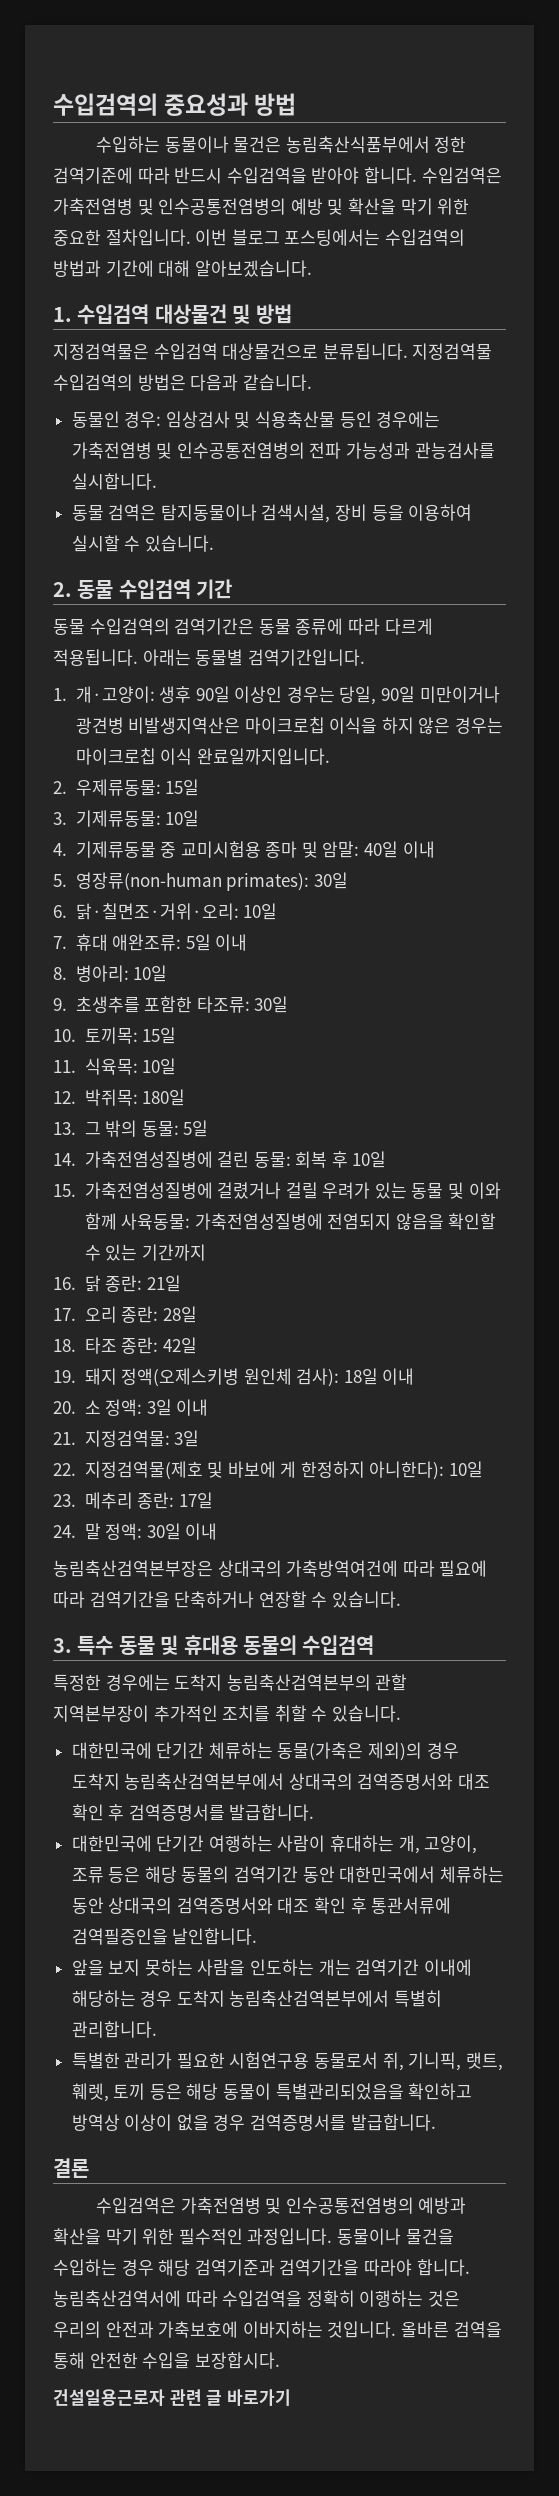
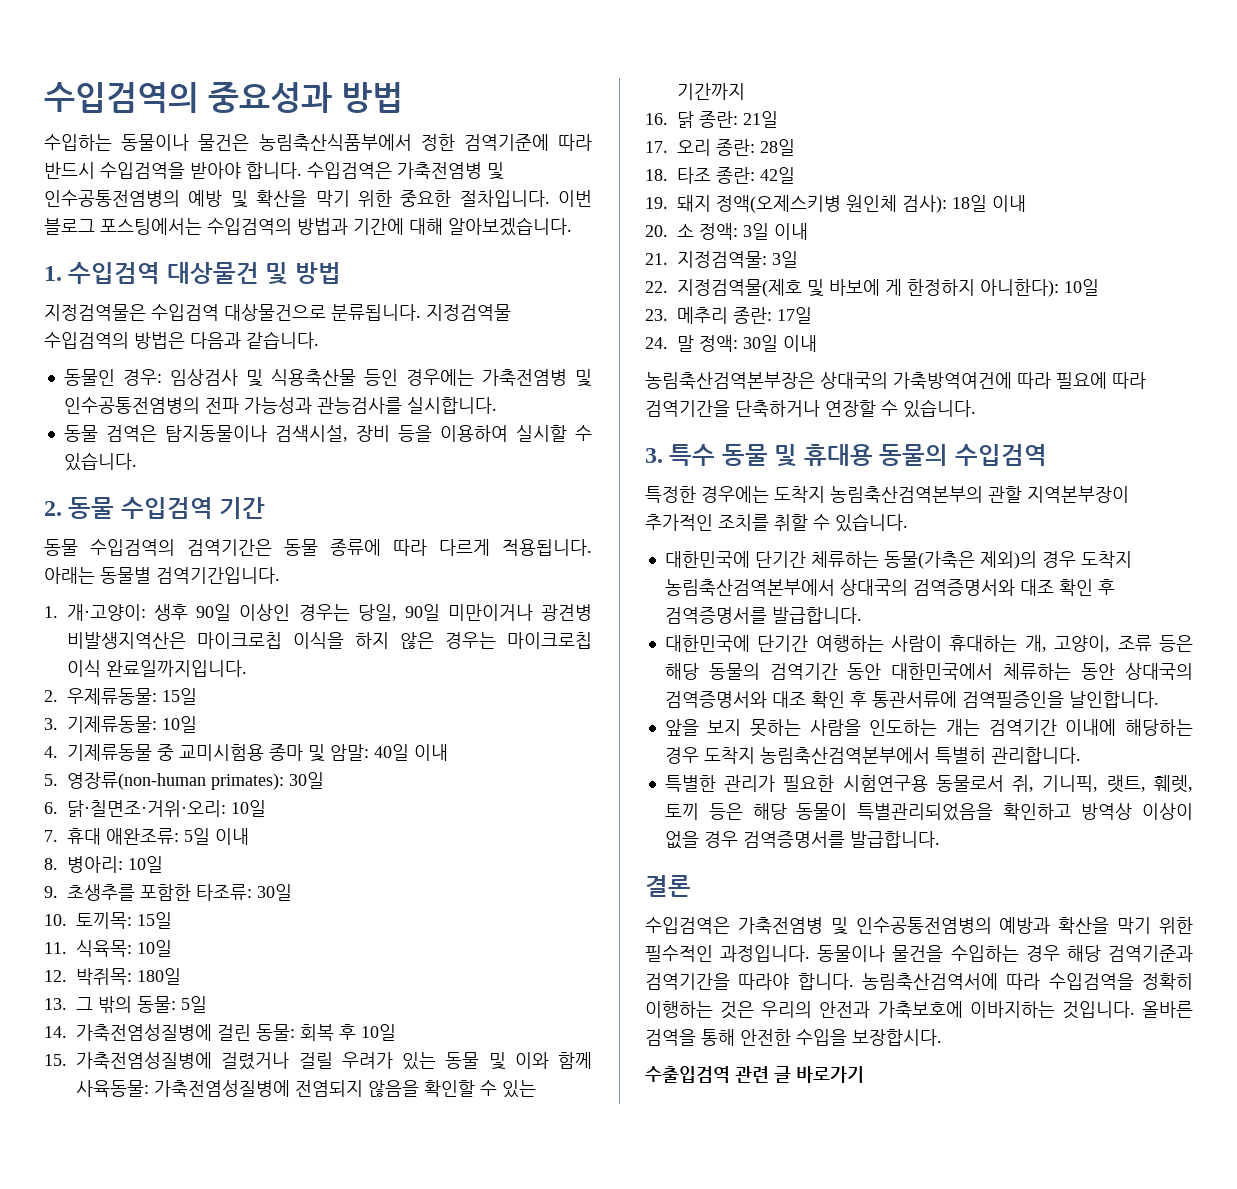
[53,2389,165,2406] 건설일용근로자 -> [645,1066,730,1083] 수출입검역

